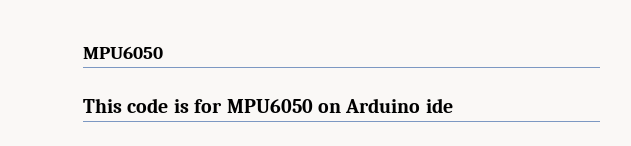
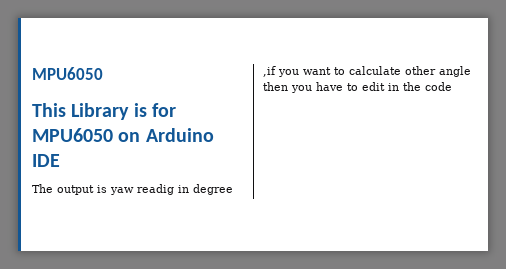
[127,98,169,113] code -> [71,103,130,120] Library
[425,98,453,113] ide -> [32,154,60,167] [32,184,233,195] [263,66,471,77] [263,82,452,93] IDE // The output is yaw readig in degree ,if you want to calculate other angle then you have to edit in the code

